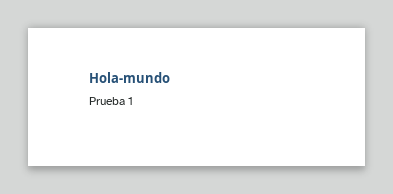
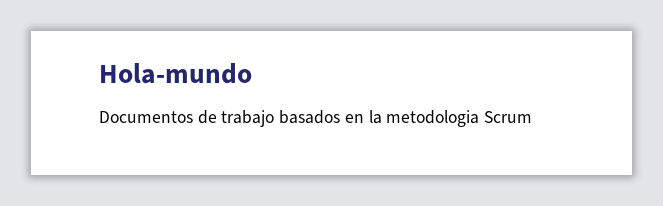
[89,97,134,105] Prueba 1 -> [99,110,533,127] Documentos de trabajo basados en la metodologia Scrum

